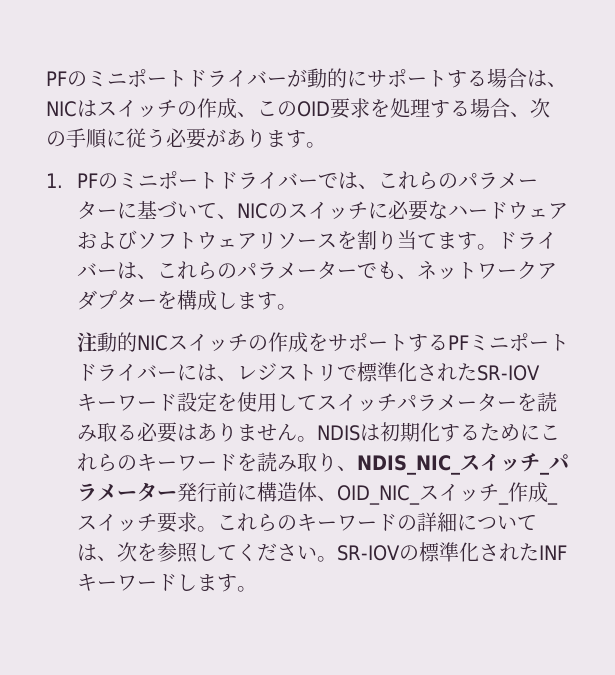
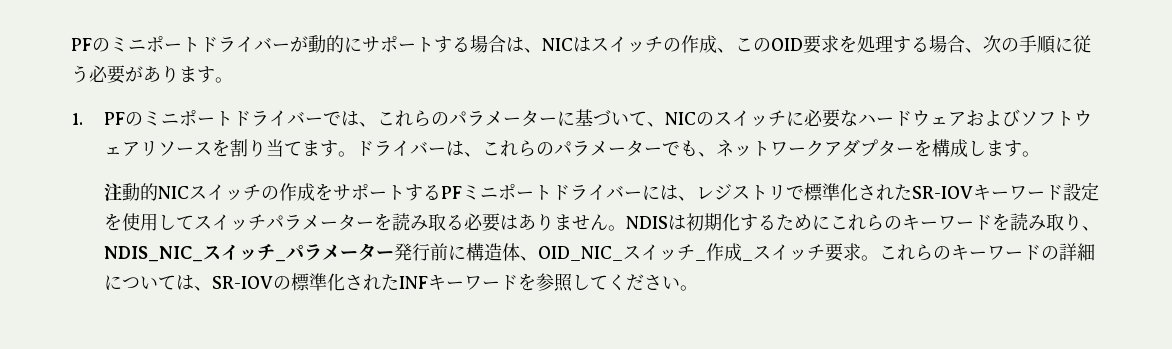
[116,542,337,563] 次を参照してください。 -> (212, 288) none
[176,574,237,592] します -> [517,273,680,292] を参照してください

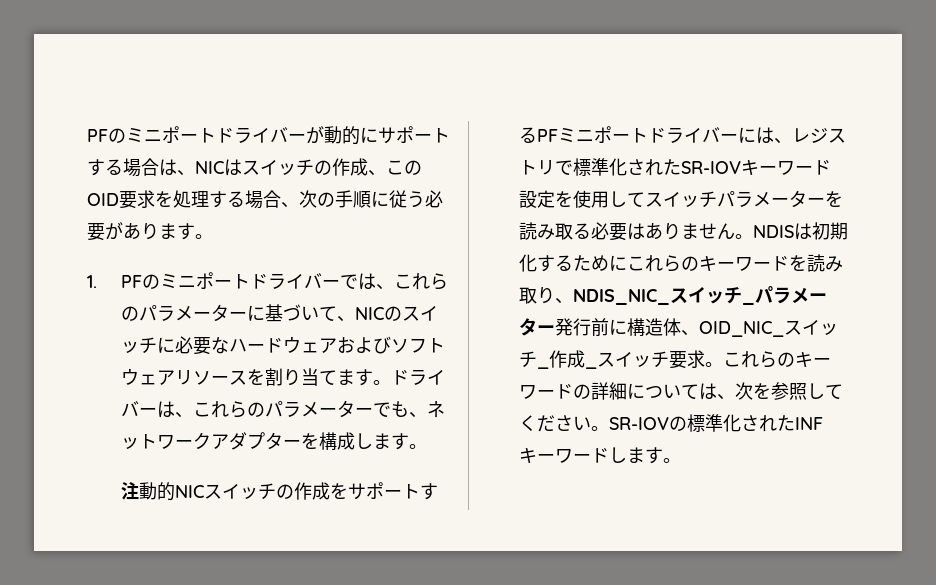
(212, 288) none -> [735,382,844,400] [519,415,610,432] 次を参照してください。
[517,273,680,292] を参照してください -> [609,447,664,464] します

